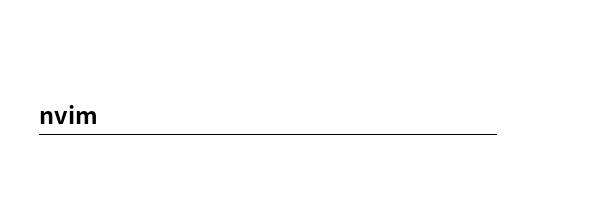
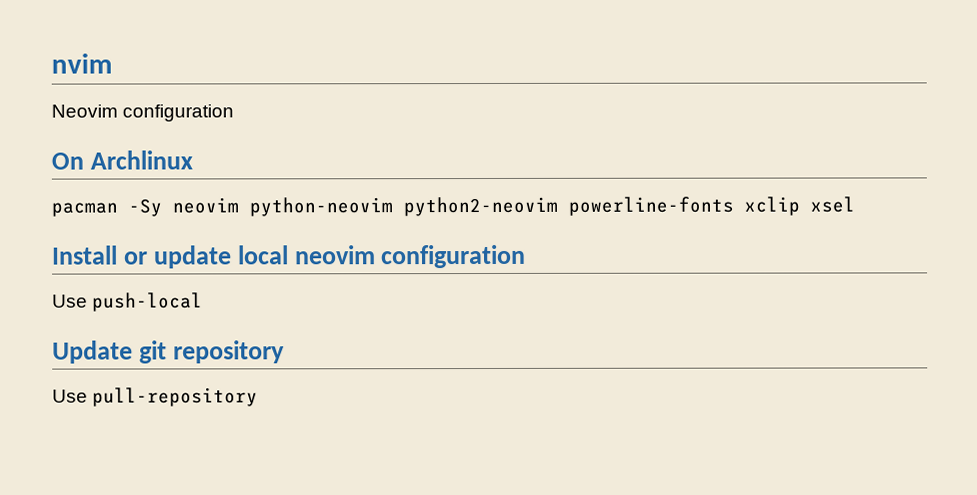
(98, 114) none -> [51,104,235,122] [51,150,193,170] [51,196,855,217] [51,244,527,269] [52,292,204,312] [52,340,285,364] [52,387,259,407] // Neovim configuration // On Archlinux // pacman -Sy neovim python-neovim python2-neovim powerline-fonts xclip xsel // Install or update local neovim configuration // Use push-local // Update git repository // Use pull-repository

